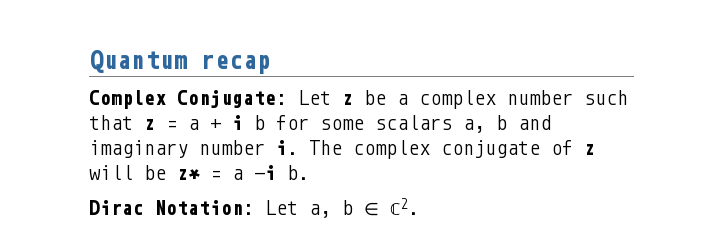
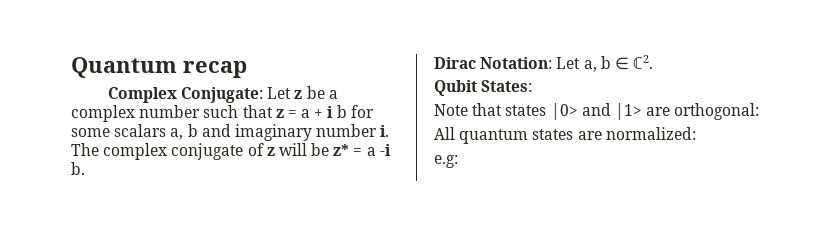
(419, 206) none -> [434,80,533,96] [434,103,760,120] [434,127,696,144] [434,155,458,168] // Qubit States: // Note that states |0> and |1> are orthogonal: // All quantum states are normalized: // e.g:

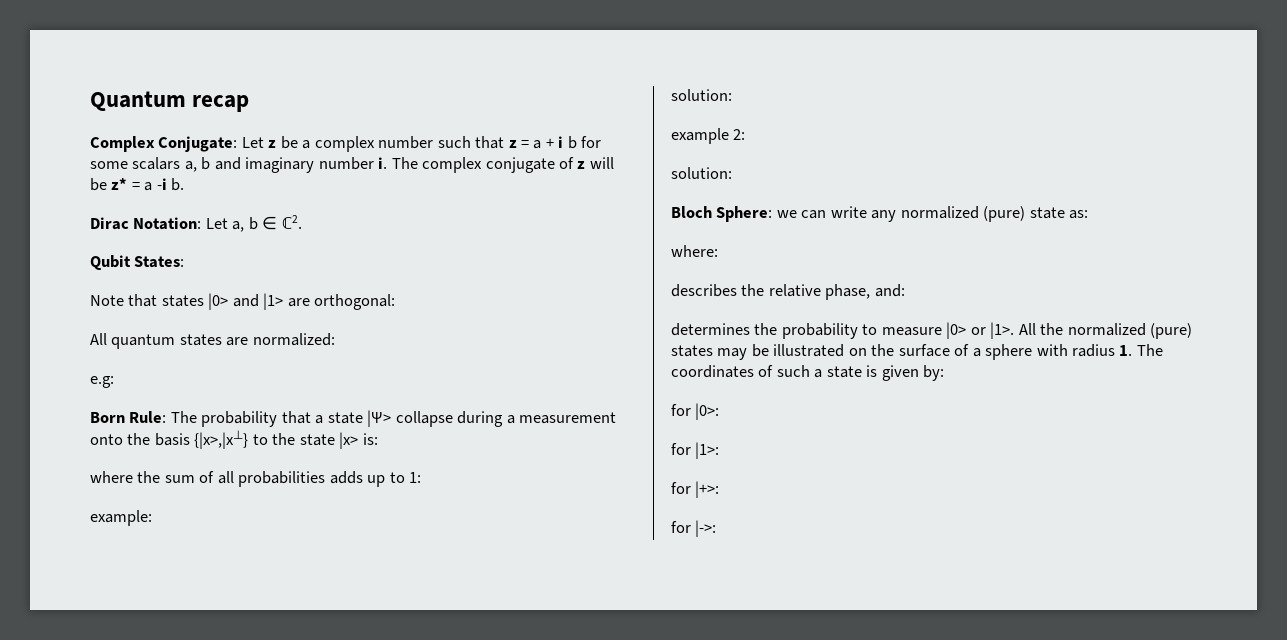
(458, 161) none -> [90,410,617,427] [90,430,378,449] [90,471,422,487] [90,510,152,526] [671,89,732,101] [671,128,746,144] [671,167,732,179] [671,206,1089,222] [671,245,718,257] [671,284,905,300] [671,322,1193,339] [671,344,1163,360] [671,365,945,381] [671,403,720,420] [671,442,720,459] [671,481,720,498] [671,520,717,537] // Born Rule: The probability that a state |Ψ> collapse during a measurement onto the basis {|x>,|x⊥} to the state |x> is: // where the sum of all probabilities adds up to 1: // example: // solution: // example 2: // solution: // Bloch Sphere: we can write any normalized (pure) state as: // where: // describes the relative phase, and: // determines the probability to measure |0> or |1>. All the normalized (pure) states may be illustrated on the surface of a sphere with radius 1. The coordinates of such a state is given by: // for |0>: // for |1>: // for |+>: // for |->:

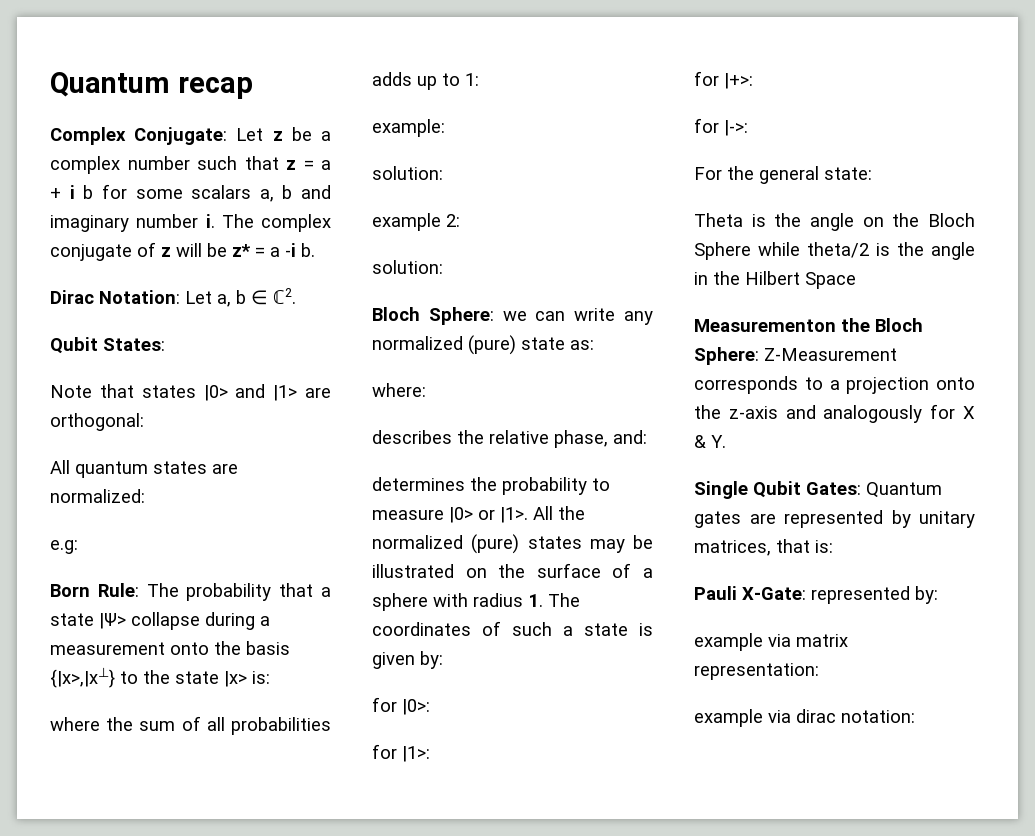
(717, 528) none -> [694,166,872,184] [694,213,975,231] [694,242,975,260] [694,271,856,289] [694,318,923,332] [694,347,897,365] [694,376,975,394] [694,404,975,423] [694,435,726,448] [694,481,942,499] [694,510,975,528] [694,539,833,556] [694,586,938,604] [694,633,848,651] [694,663,819,680] [694,709,915,727] // For the general state: // Theta is the angle on the Bloch Sphere while theta/2 is the angle in the Hilbert Space // Measurementon the Bloch Sphere: Z-Measurement corresponds to a projection onto the z-axis and analogously for X & Y. // Single Qubit Gates: Quantum gates are represented by unitary matrices, that is: // Pauli X-Gate: represented by: // example via matrix representation: // example via dirac notation:

